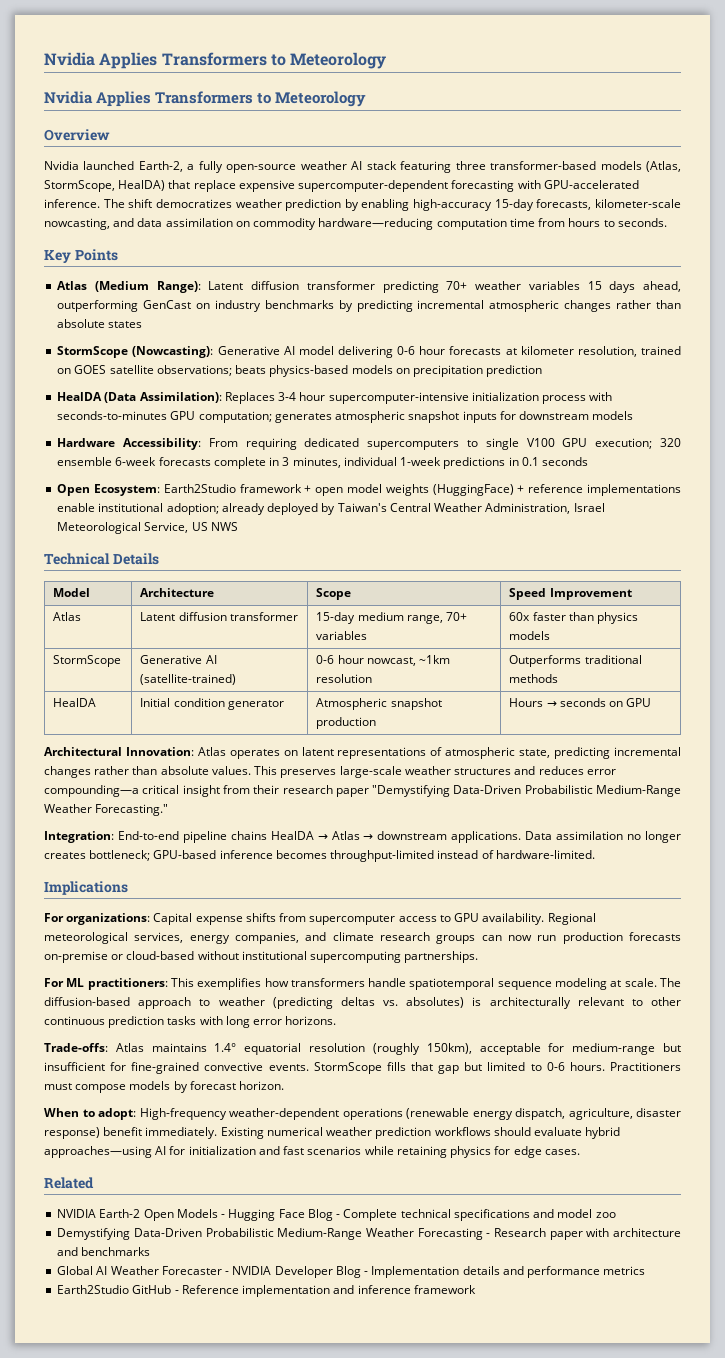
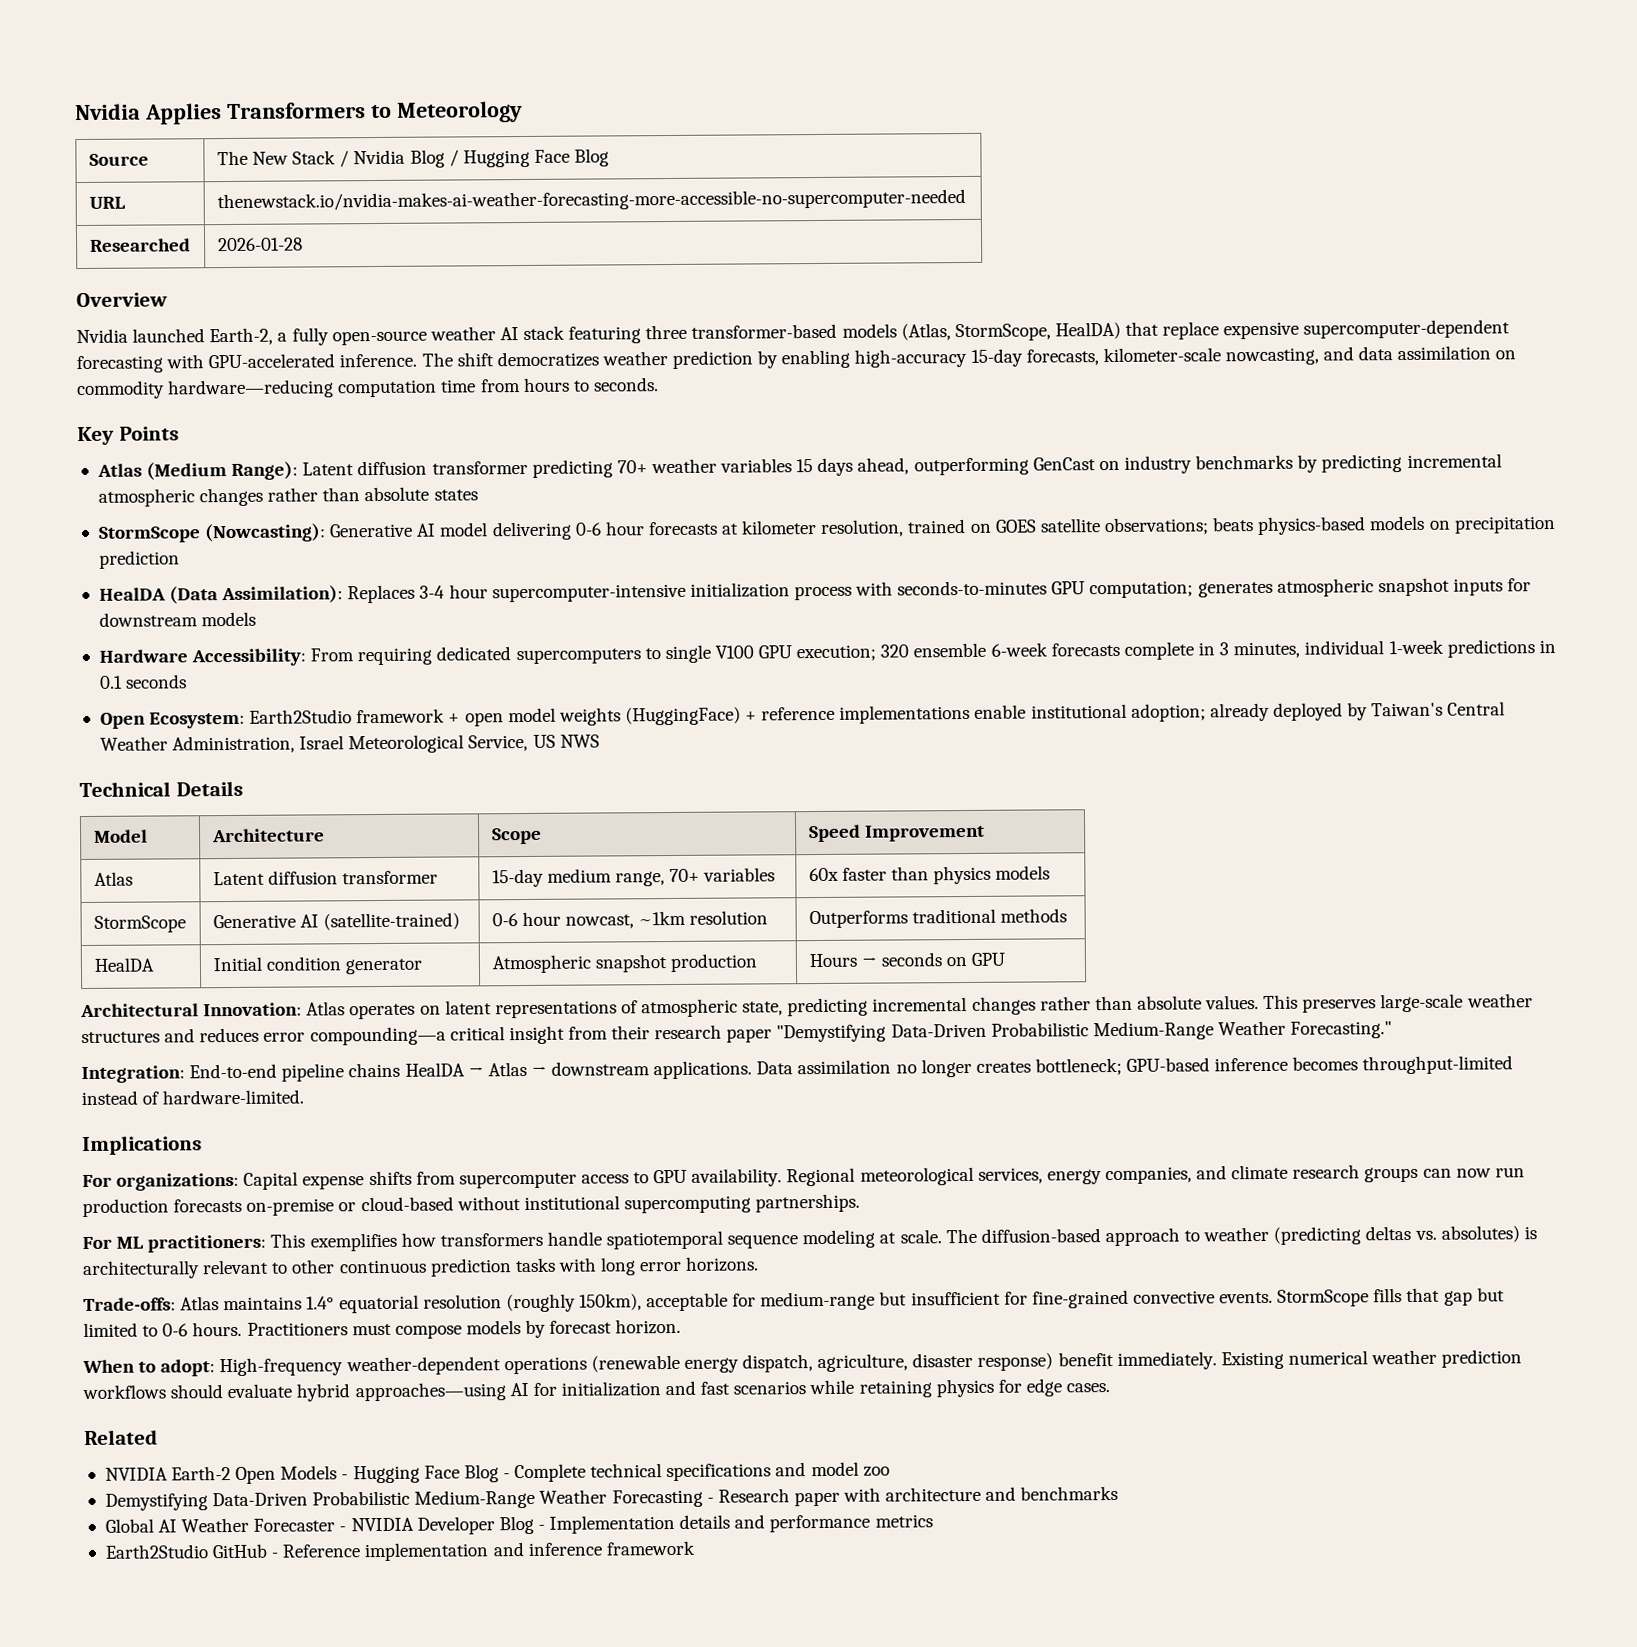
[44,52,387,69] [44,91,367,107] Nvidia Applies Transformers to Meteorology // Nvidia Applies Transformers to Meteorology -> [75,101,523,125] [88,153,149,166] [216,148,610,168] [88,196,126,209] [216,188,966,213] [89,238,191,252] [217,237,303,252] Nvidia Applies Transformers to Meteorology // Source | The New Stack / Nvidia Blog / Hugging Face Blog // URL | thenewstack.io/nvidia-makes-ai-weather-forecasting-more-accessible-no-supercomputer-needed // Researched | 2026-01-28

